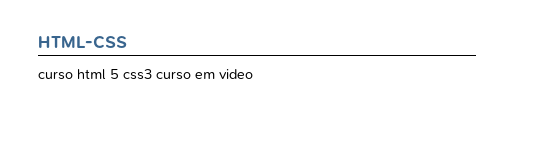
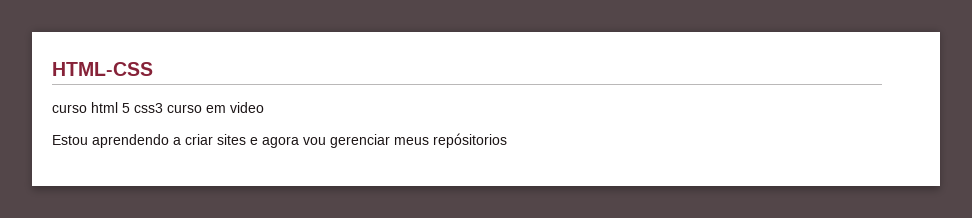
(253, 74) none -> [52,133,507,148] // Estou aprendendo a criar sites e agora vou gerenciar meus repósitorios

